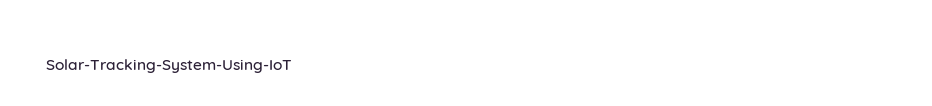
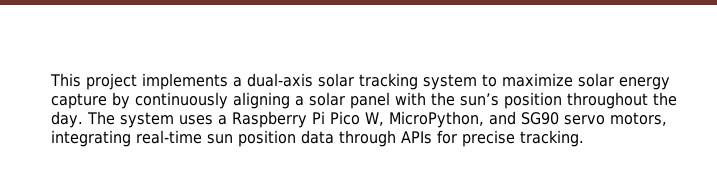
[46,59,292,73] Solar-Tracking-System-Using-IoT -> [50,73,670,90] [51,92,677,109] [51,111,667,128] [51,130,584,147] This project implements a dual-axis solar tracking system to maximize solar energy capture by continuously aligning a solar panel with the sun’s position throughout the day. The system uses a Raspberry Pi Pico W, MicroPython, and SG90 servo motors, integrating real-time sun position data through APIs for precise tracking.

